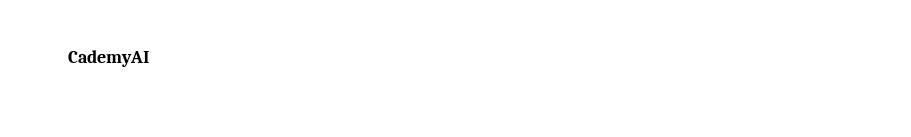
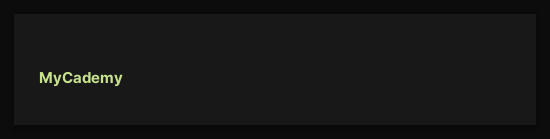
[68,50,149,67] CademyAI -> [39,71,123,87] MyCademy

